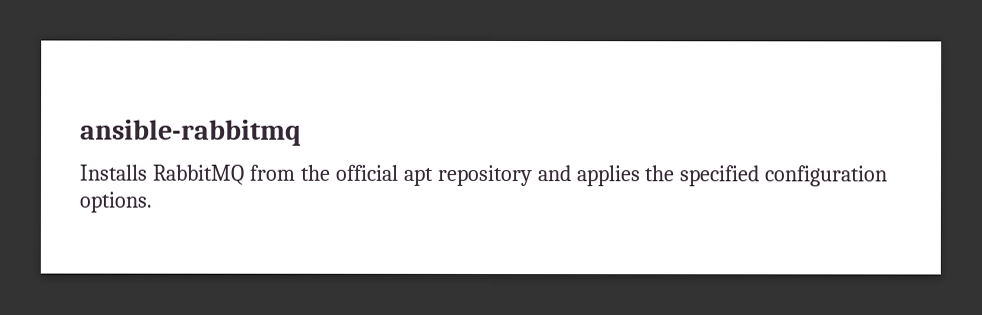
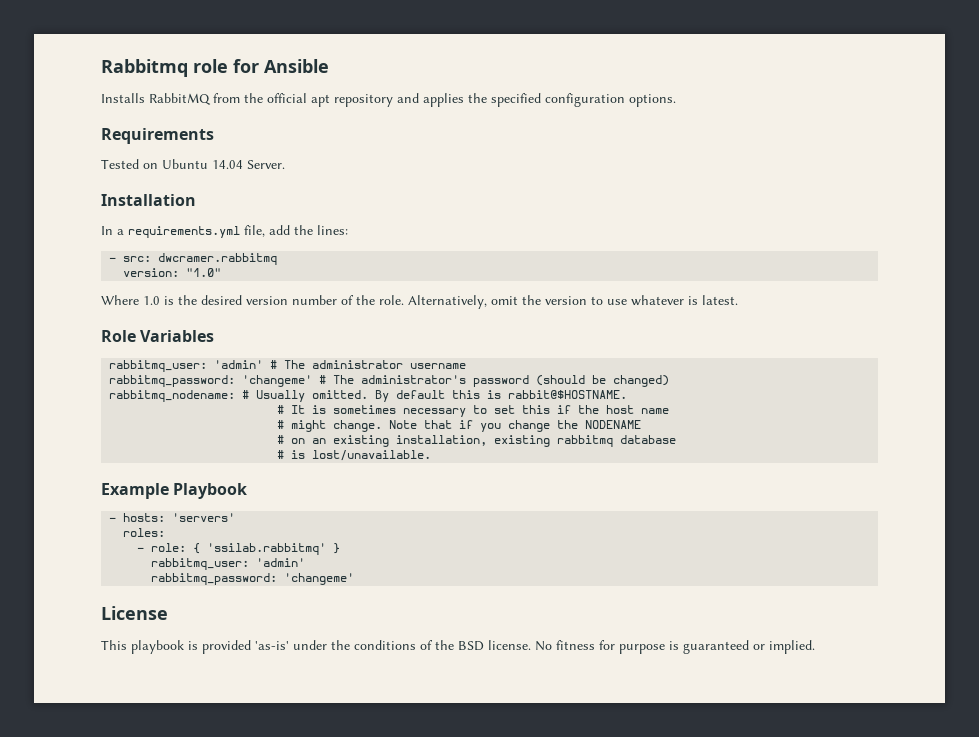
[80,119,302,146] ansible-rabbitmq -> [101,59,329,77] Rabbitmq role for Ansible
(152, 202) none -> [101,128,214,144] [101,159,285,169] [101,194,196,206] [101,225,348,238] [109,253,278,265] [123,268,222,277] [101,295,738,309] [101,330,215,342] [109,360,467,372] [109,375,670,387] [109,390,628,402] [277,405,670,417] [277,420,642,432] [277,435,677,447] [277,450,432,461] [101,483,248,499] [109,513,236,522] [123,528,166,537] [137,543,341,555] [151,558,306,570] [151,573,355,585] [101,606,168,620] [101,640,815,654] // Requirements // Tested on Ubuntu 14.04 Server. // Installation // In a requirements.yml file, add the lines: // - src: dwcramer.rabbitmq // version: "1.0" // Where 1.0 is the desired version number of the role. Alternatively, omit the version to use whatever is latest. // Role Variables // rabbitmq_user: 'admin' # The administrator username // rabbitmq_password: 'changeme' # The administrator's password (should be changed) // rabbitmq_nodename: # Usually omitted. By default this is rabbit@$HOSTNAME. // # It is sometimes necessary to set this if the host name // # might change. Note that if you change the NODENAME // # on an existing installation, existing rabbitmq database // # is lost/unavailable. // Example Playbook // - hosts: 'servers' // roles: // - role: { 'ssilab.rabbitmq' } // rabbitmq_user: 'admin' // rabbitmq_password: 'changeme' // License // This playbook is provided 'as-is' under the conditions of the BSD license. No fitness for purpose is guaranteed or implied.

